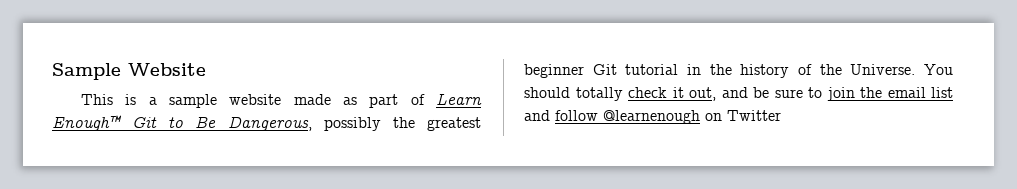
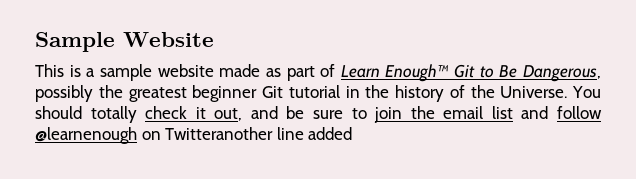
[727,110,781,121] Twitter -> [165,127,353,140] Twitteranother line added

